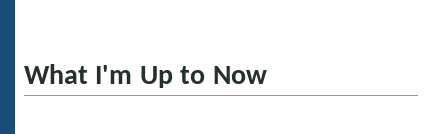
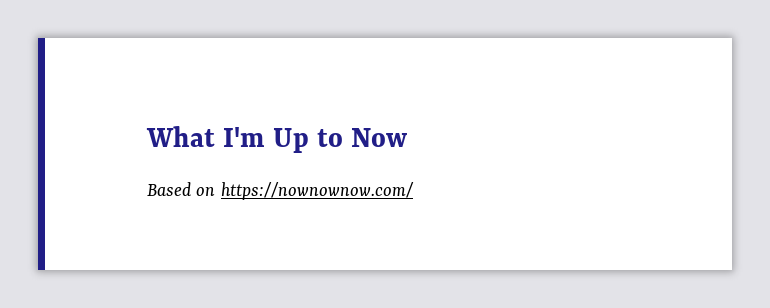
(267, 75) none -> [147,182,414,200] // Based on https://nownownow.com/

